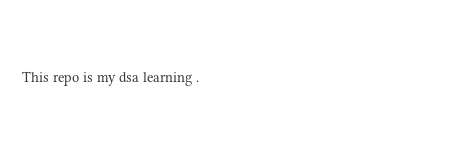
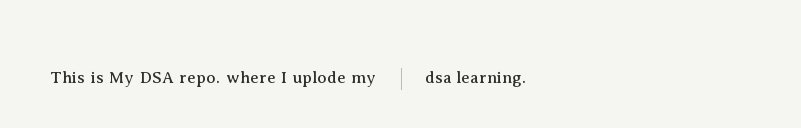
[53,72,199,86] repo is my dsa learning . -> [90,71,527,87] is My DSA repo. where I uplode my dsa learning.

